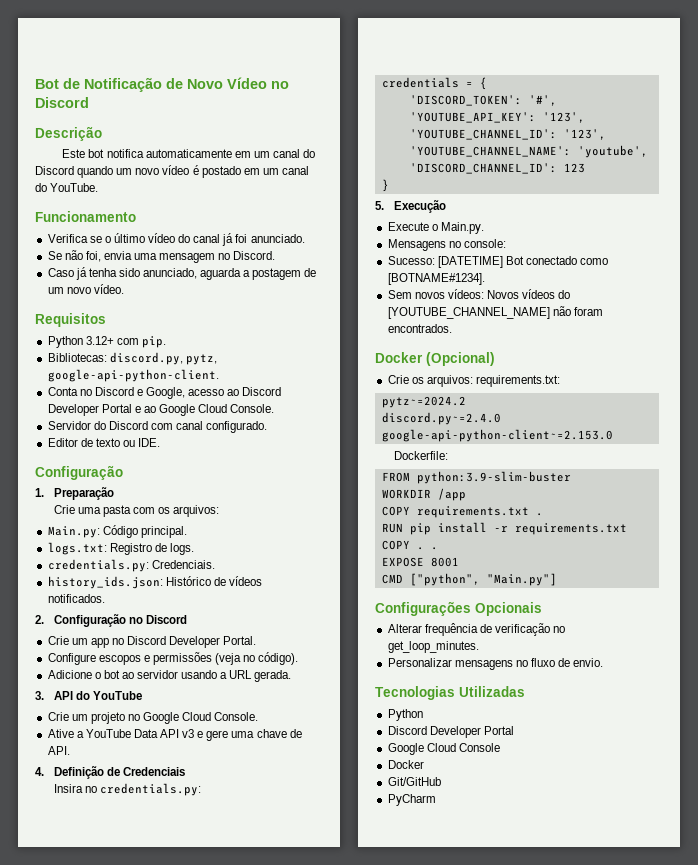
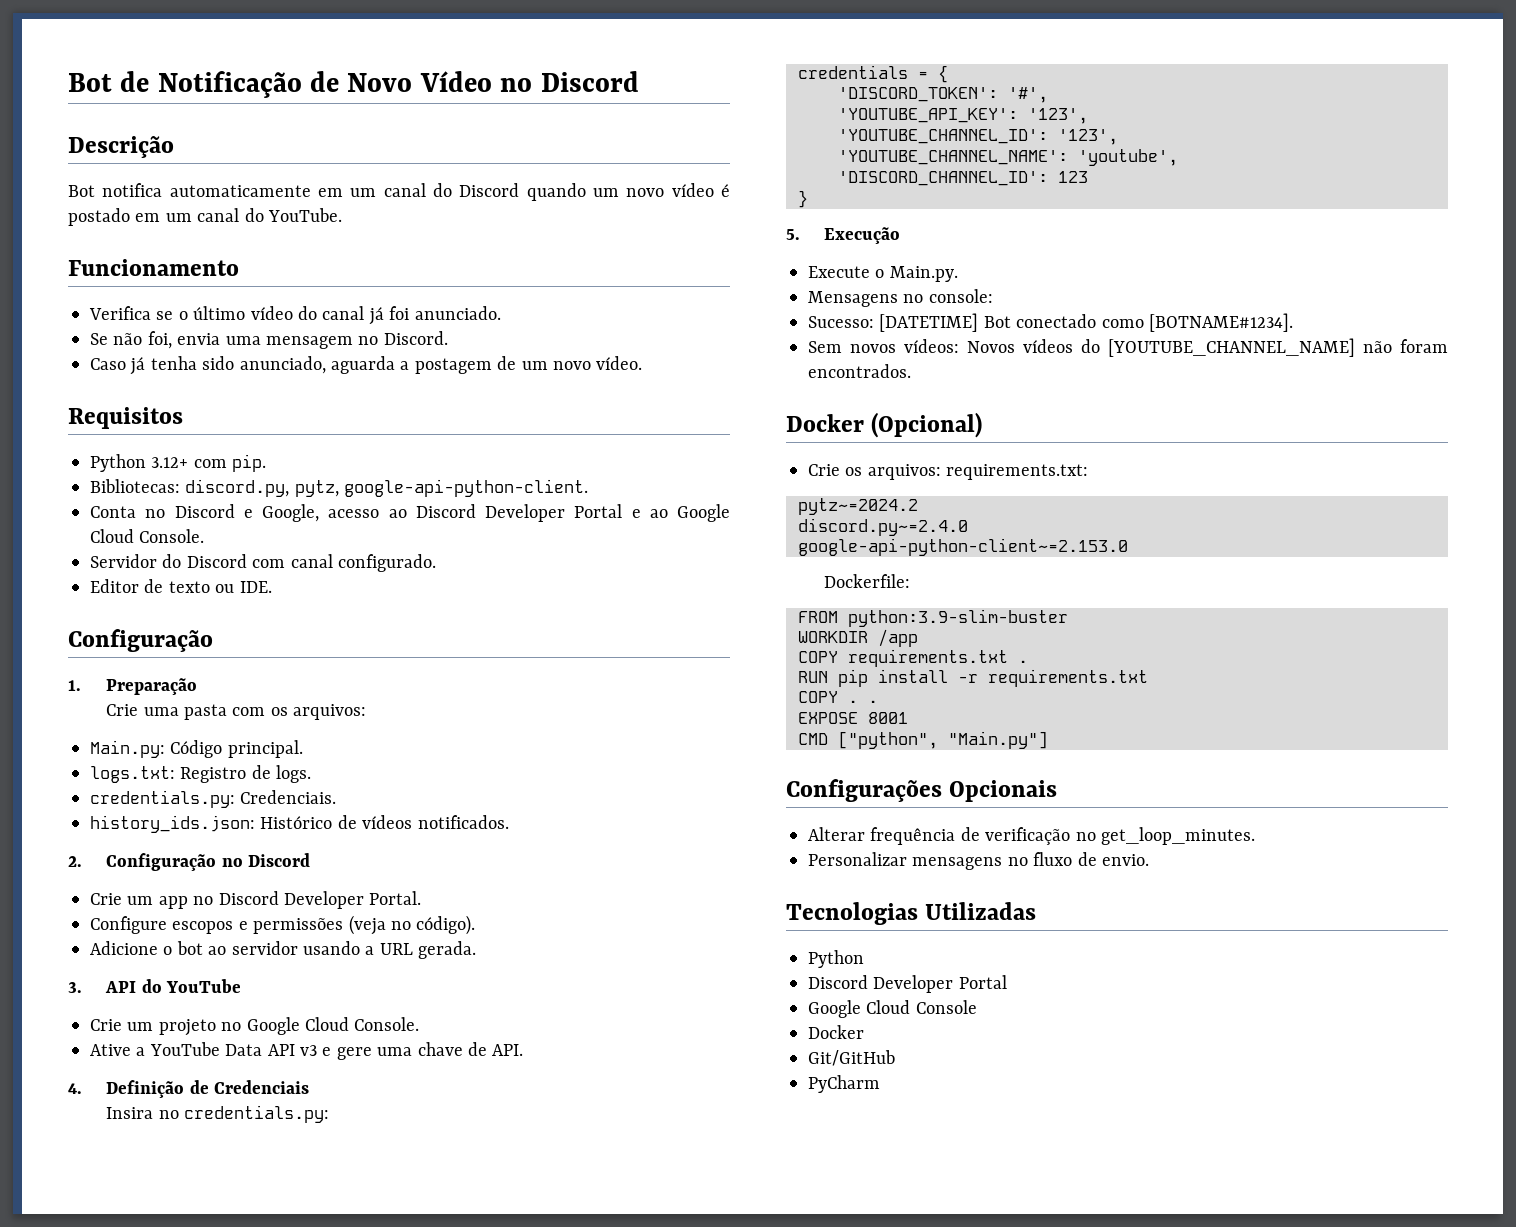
[62,149,105,158] Este bot -> [68,185,95,197] Bot

